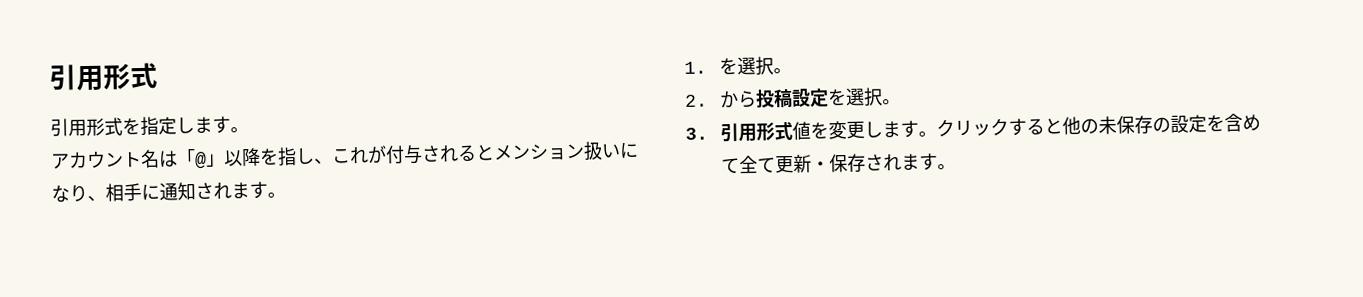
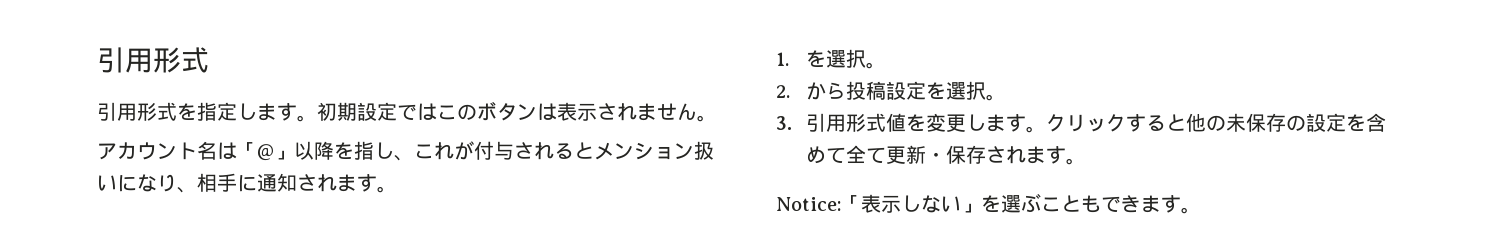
(249, 130) none -> [317,101,717,122] 初期設定ではこのボタンは表示されません。
(956, 166) none -> [776,193,1201,214] // Notice:「表示しない」を選ぶこともできます。

